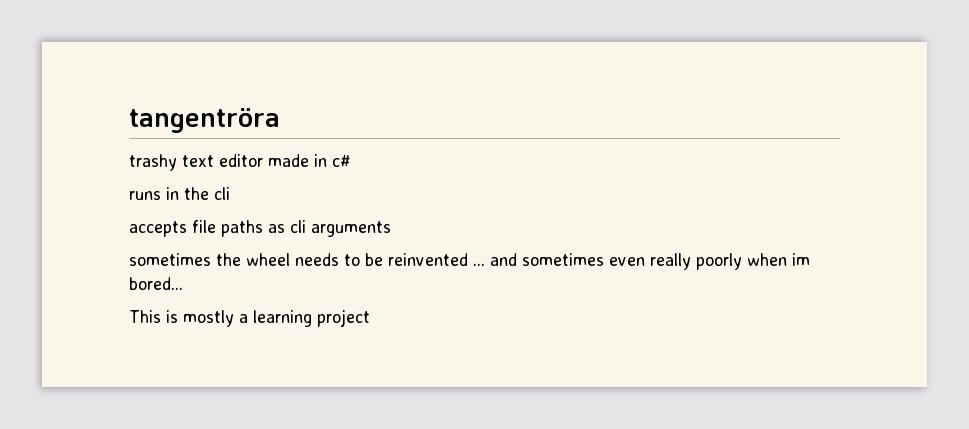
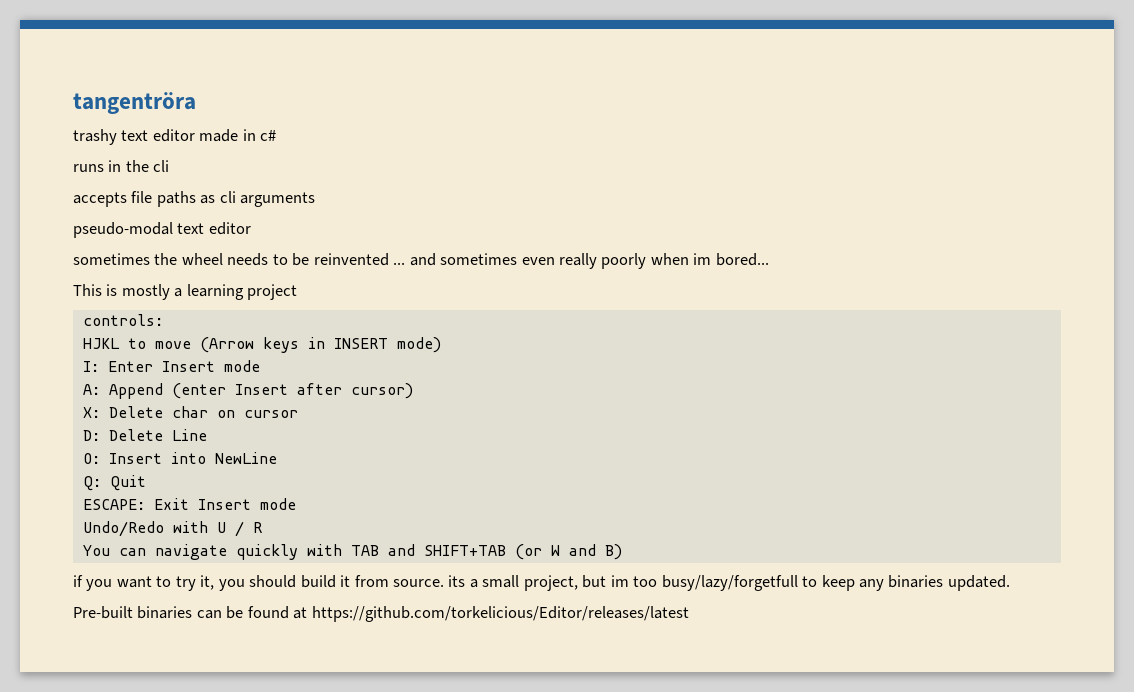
(391, 229) none -> [73,222,251,238] // pseudo-modal text editor
(370, 318) none -> [82,314,163,326] [82,337,441,353] [82,360,260,372] [82,383,413,399] [82,406,298,418] [82,429,207,441] [82,452,277,464] [82,475,146,491] [82,498,296,510] [82,521,262,537] [82,544,622,560] [73,575,1010,591] [73,606,689,622] // controls: // HJKL to move (Arrow keys in INSERT mode) // I: Enter Insert mode // A: Append (enter Insert after cursor) // X: Delete char on cursor // D: Delete Line // O: Insert into NewLine // Q: Quit // ESCAPE: Exit Insert mode // Undo/Redo with U / R // You can navigate quickly with TAB and SHIFT+TAB (or W and B) // if you want to try it, you should build it from source. its a small project, but im too busy/lazy/forgetfull to keep any binaries updated. // Pre-built binaries can be found at https://github.com/torkelicious/Editor/releases/latest

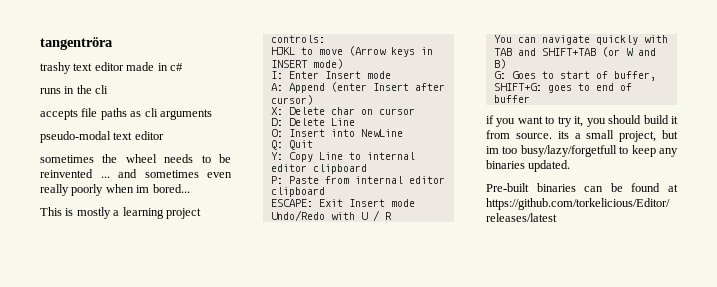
(146, 483) none -> [270,152,415,162] [270,164,367,174] [270,176,445,184] [270,187,325,197] // Y: Copy Line to internal editor clipboard // P: Paste from internal editor clipboard
(622, 552) none -> [493,71,656,81] [493,83,632,93] [493,95,530,103] // G: Goes to start of buffer, SHIFT+G: goes to end of buffer

